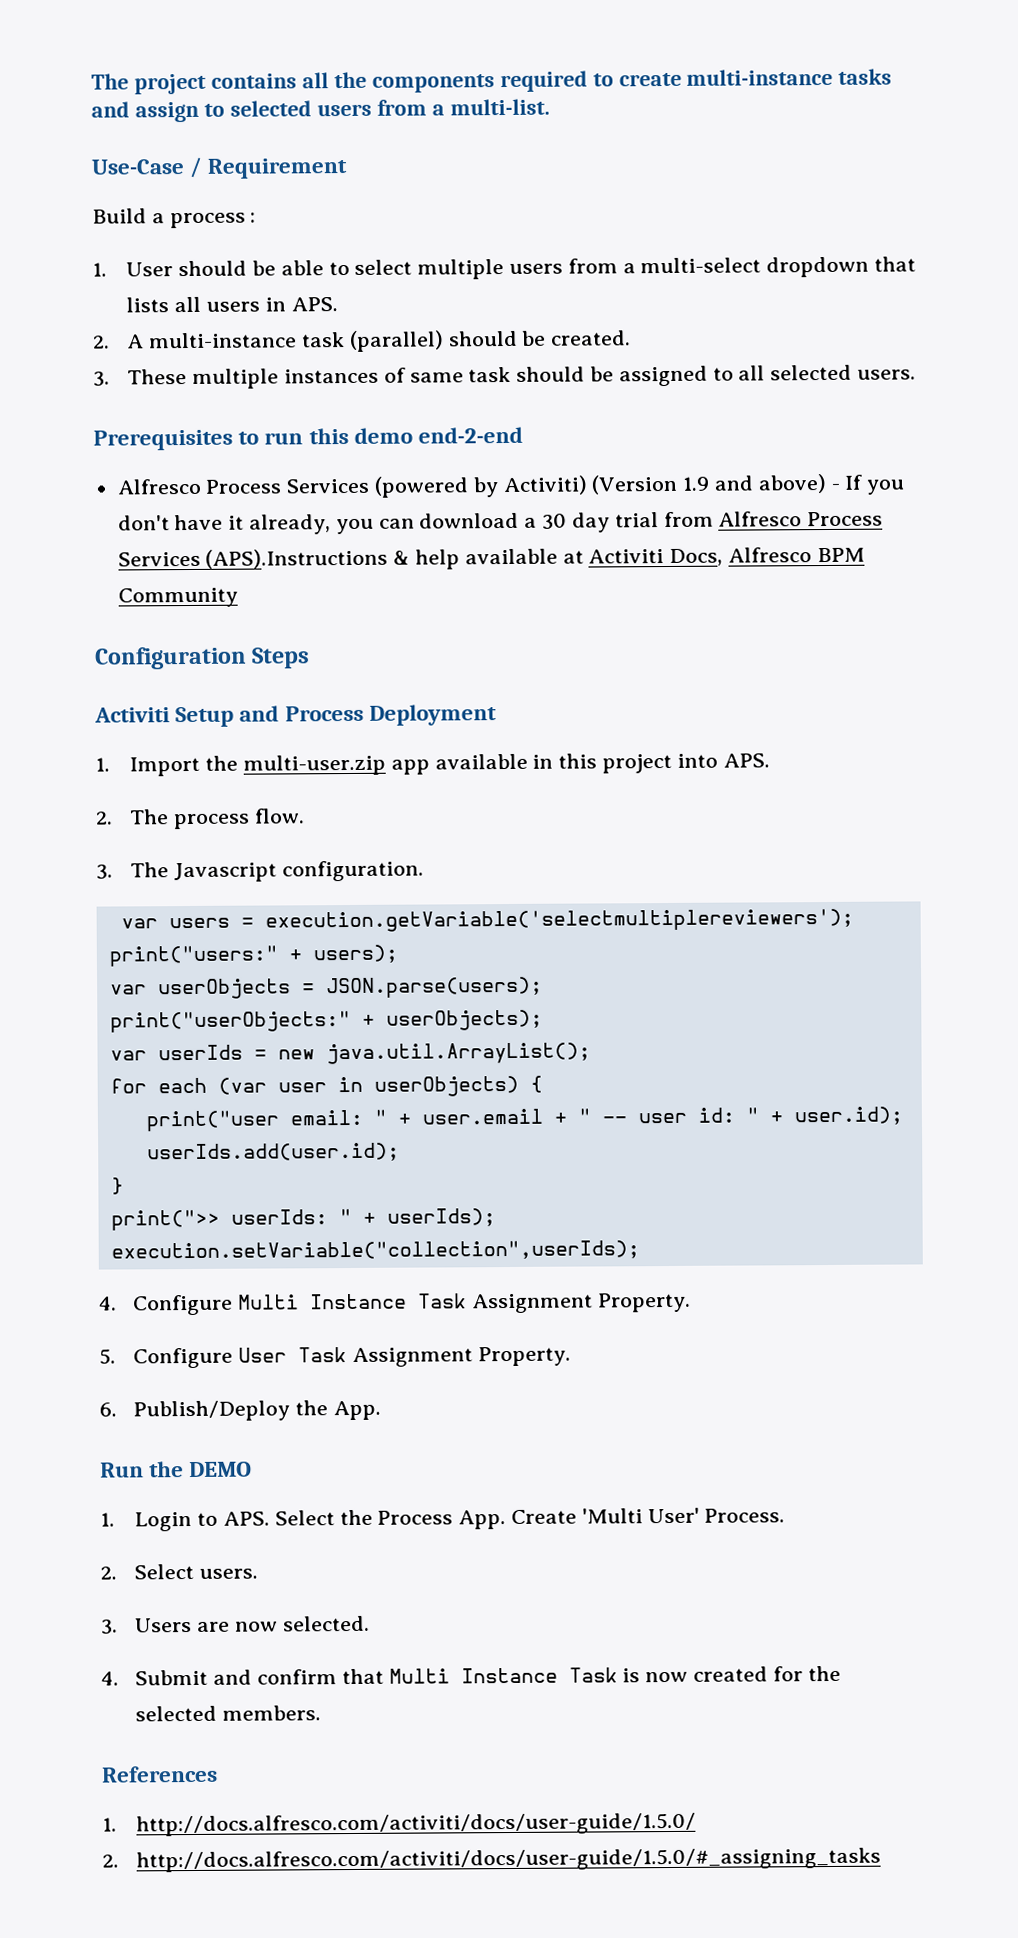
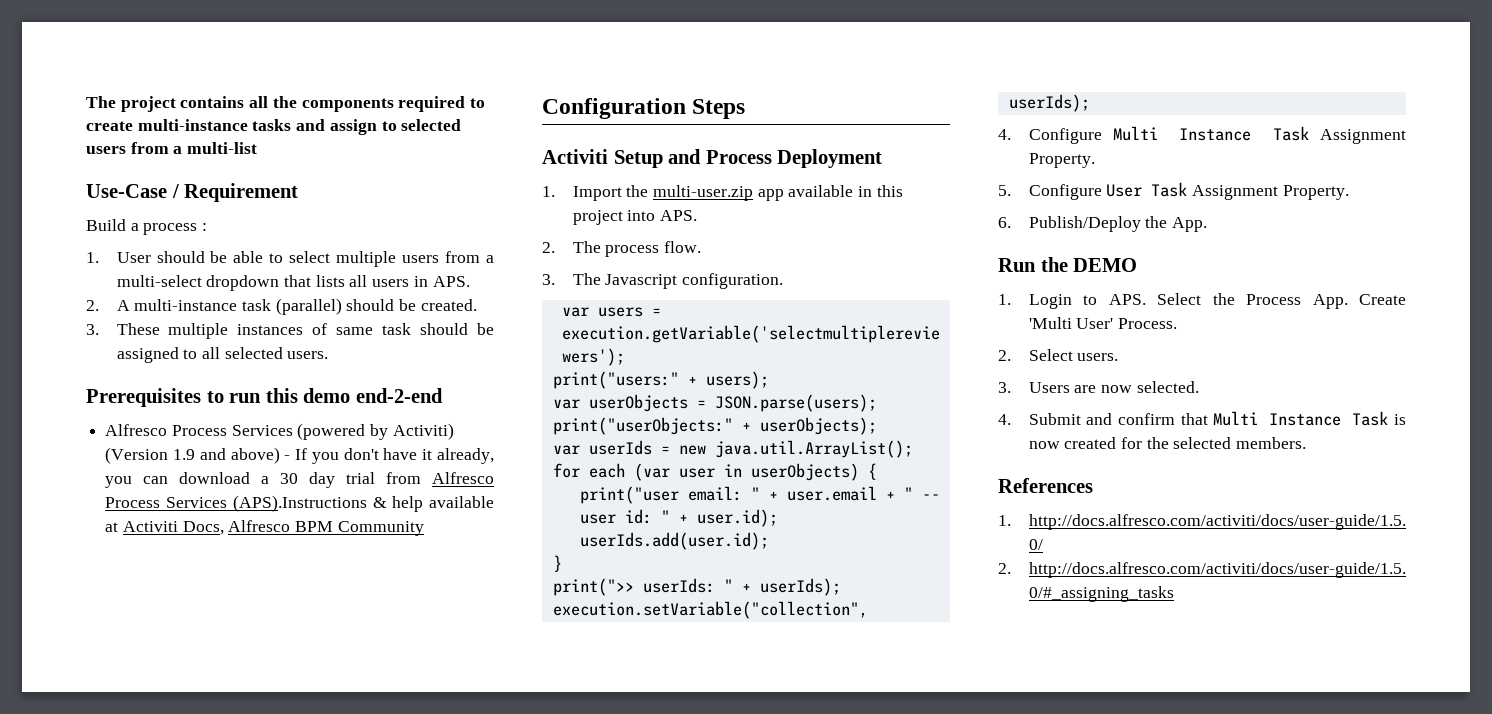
[449,98,550,116] multi-list. -> [187,142,258,154] multi-list

